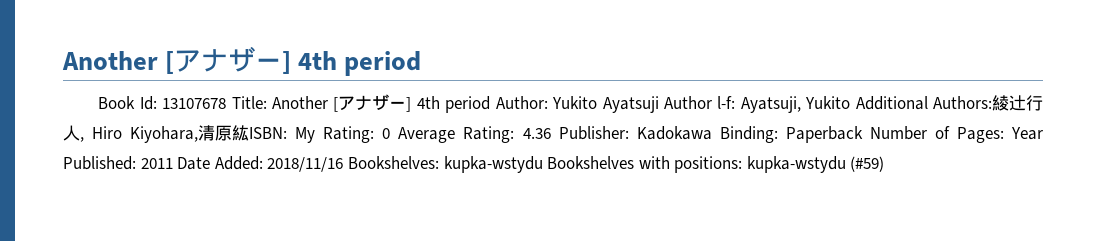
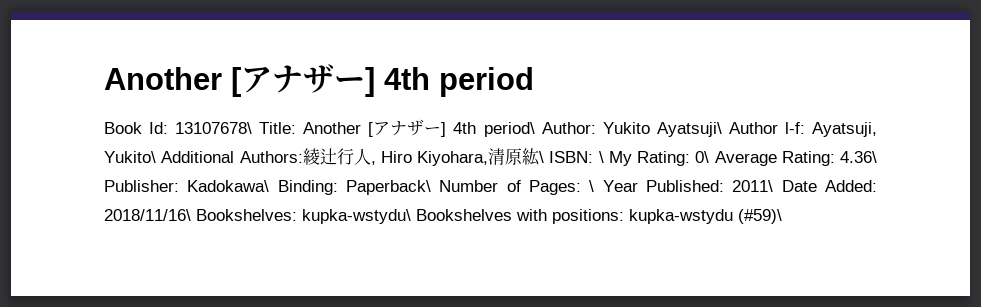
[162,98,227,109] 13107678 -> [175,122,253,134] 13107678\
[445,96,491,113] period -> [483,122,535,137] period\
[602,96,659,113] Ayatsuji -> [656,122,722,137] Ayatsuji\
[805,96,851,109] Yukito -> [104,151,156,163] Yukito\
[249,127,288,139] ISBN: -> [539,151,604,163] \ ISBN: \
[382,128,391,139] 0 -> [695,151,710,163] 0\
[522,126,863,143] 4.36 Publisher: Kadokawa Binding: Paperback -> [840,151,877,163] [104,180,431,195] 4.36\ Publisher: Kadokawa\ Binding: Paperback\
(1004, 135) none -> [589,180,595,192] \
[140,158,173,169] 2011 -> [732,180,774,192] 2011\
[267,156,543,173] 2018/11/16 Bookshelves: kupka-wstydu -> [104,209,411,224] 2018/11/16\ Bookshelves: kupka-wstydu\
[850,156,885,172] (#59) -> [738,209,782,224] (#59)\

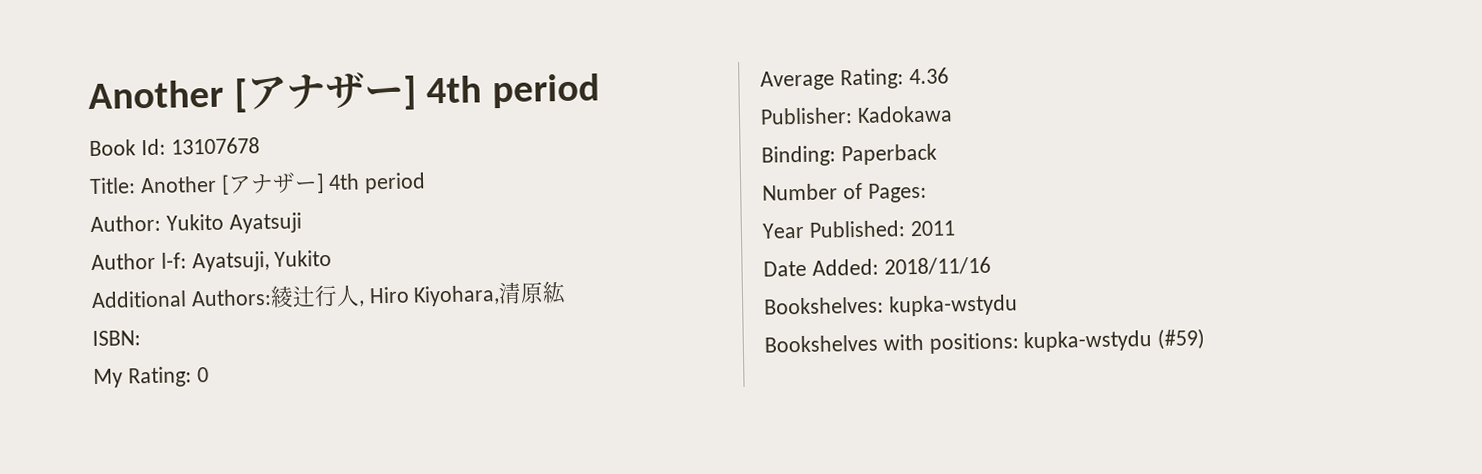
[175,122,253,134] 13107678\ -> [170,137,260,155] 13107678 //
[483,122,535,137] period\ -> [364,172,427,194] period //
[656,122,722,137] Ayatsuji\ -> [228,212,302,234] Ayatsuji //
[104,151,156,163] Yukito\ -> [274,249,333,267] Yukito //
[539,151,544,163] \ -> (567, 292) //
[598,151,604,163] \ -> (141, 338) //
[695,151,710,163] 0\ -> [196,367,209,383] 0 //
[840,151,877,163] [104,180,431,195] 4.36\ Publisher: Kadokawa\ Binding: Paperback\ -> [908,67,949,85] [760,105,953,125] [761,143,937,167] 4.36 // Publisher: Kadokawa // Binding: Paperback //
[589,180,595,192] \ -> (927, 192) //
[732,180,774,192] 2011\ -> [909,220,956,237] 2011 //
[104,209,411,224] 2018/11/16\ Bookshelves: kupka-wstydu\ -> [883,256,991,276] [764,294,1018,317] 2018/11/16 // Bookshelves: kupka-wstydu //
[738,209,782,224] (#59)\ -> [1157,328,1206,350] (#59)

